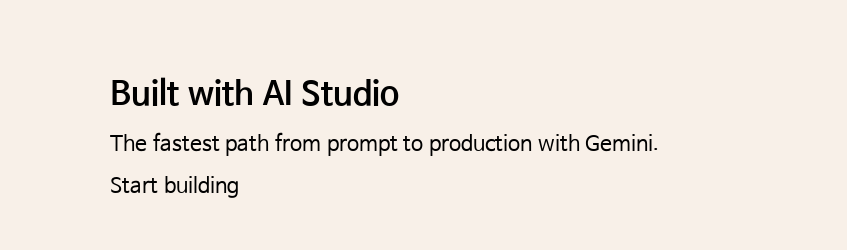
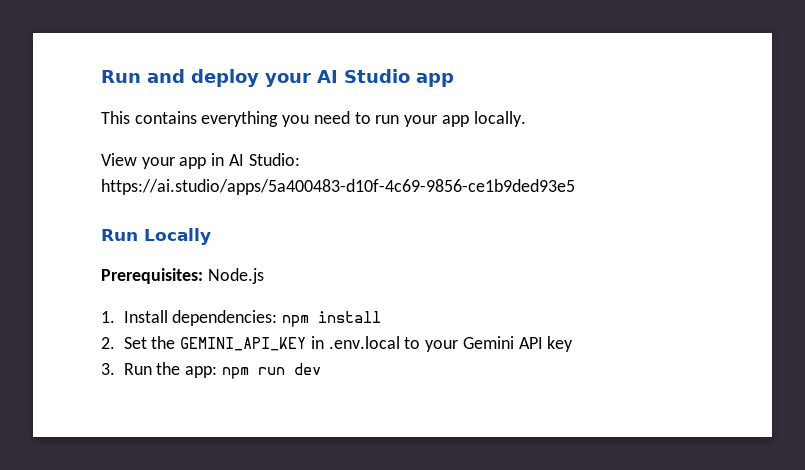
[110,77,399,106] [110,132,660,156] [110,176,239,198] Built with AI Studio // The fastest path from prompt to production with Gemini. // Start building -> [101,69,454,87] [101,111,526,127] [101,153,300,169] [101,179,575,195] [101,228,211,245] [101,268,264,284] [101,310,382,327] [101,336,574,352] [101,362,321,379] Run and deploy your AI Studio app // This contains everything you need to run your app locally. // View your app in AI Studio: https://ai.studio/apps/5a400483-d10f-4c69-9856-ce1b9ded93e5 // Run Locally // Prerequisites: Node.js // 1. Install dependencies: npm install // 2. Set the GEMINI_API_KEY in .env.local to your Gemini API key // 3. Run the app: npm run dev

